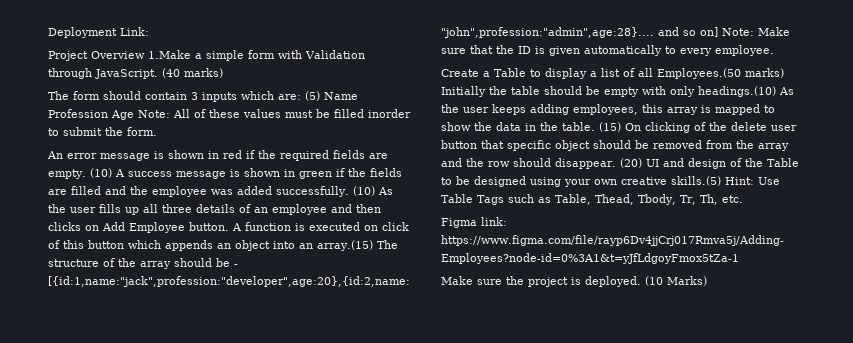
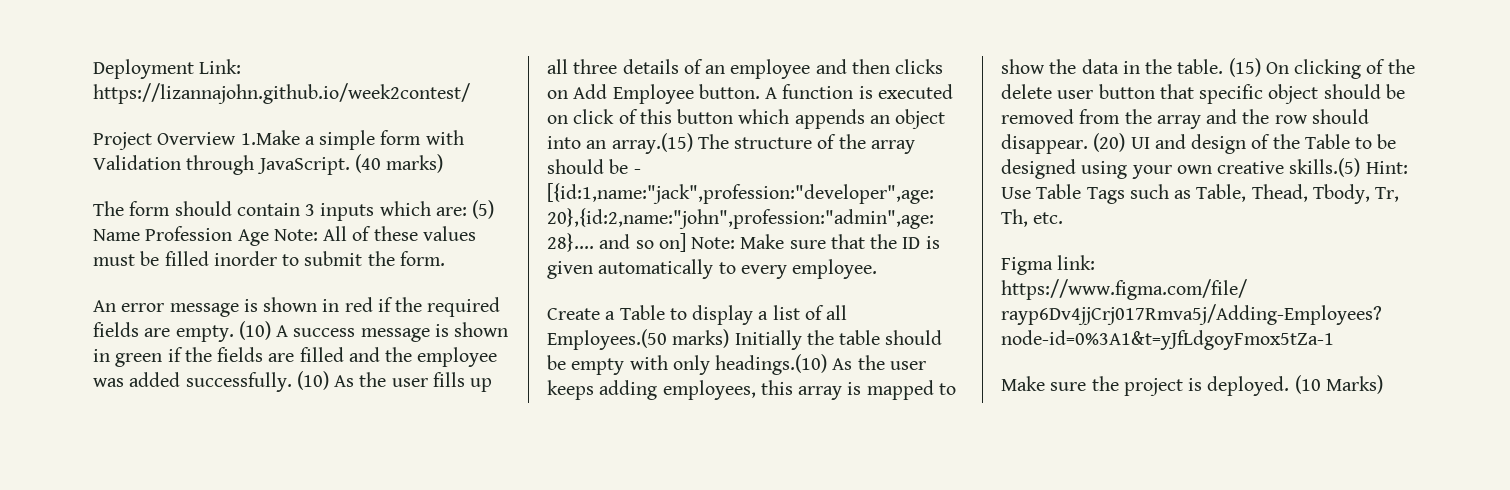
(149, 31) none -> [93,83,470,104] https://lizannajohn.github.io/week2contest/

